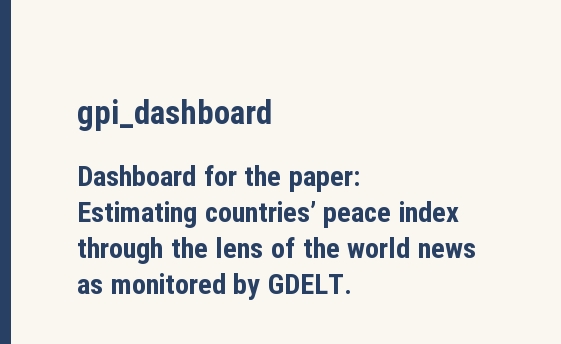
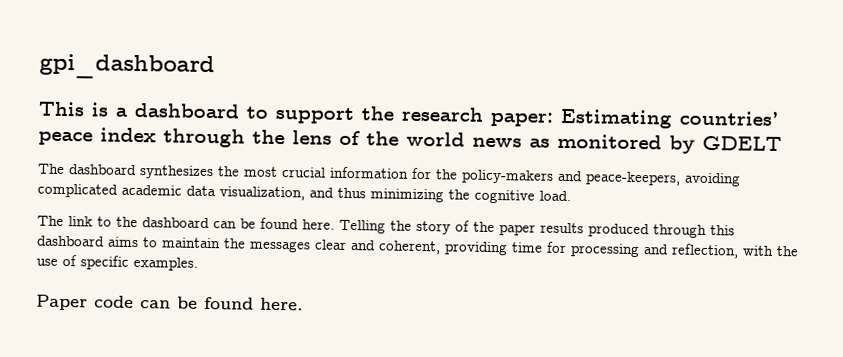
[77,165,282,186] Dashboard for the -> [38,101,483,125] This is a dashboard to support the research
[268,274,353,294] GDELT. -> [702,135,782,152] [38,163,741,187] [37,183,571,204] [37,215,735,238] [37,235,799,259] [36,255,198,271] [36,294,303,311] GDELT // The dashboard synthesizes the most crucial information for the policy-makers and peace-keepers, avoiding complicated academic data visualization, and thus minimizing the cognitive load. // The link to the dashboard can be found here. Telling the story of the paper results produced through this dashboard aims to maintain the messages clear and coherent, providing time for processing and reflection, with the use of specific examples. // Paper code can be found here.

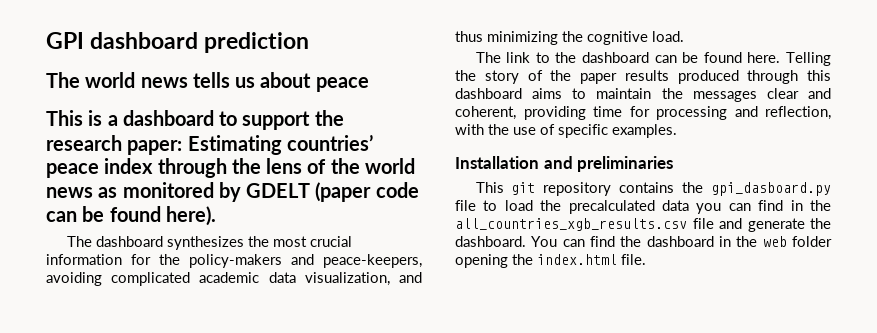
[39,53,215,81] gpi_dashboard -> [46,32,310,53] [46,72,369,92] GPI dashboard prediction // The world news tells us about peace
(782, 143) none -> [315,182,419,202] [46,206,216,226] (paper code can be found here).
[36,294,303,311] Paper code can be found here. -> [455,156,674,172] [475,182,831,196] [455,200,831,214] [455,218,831,232] [455,236,832,247] [455,254,646,268] Installation and preliminaries // This git repository contains the gpi_dasboard.py file to load the precalculated data you can find in the all_countries_xgb_results.csv file and generate the dashboard. You can find the dashboard in the web folder opening the index.html file.

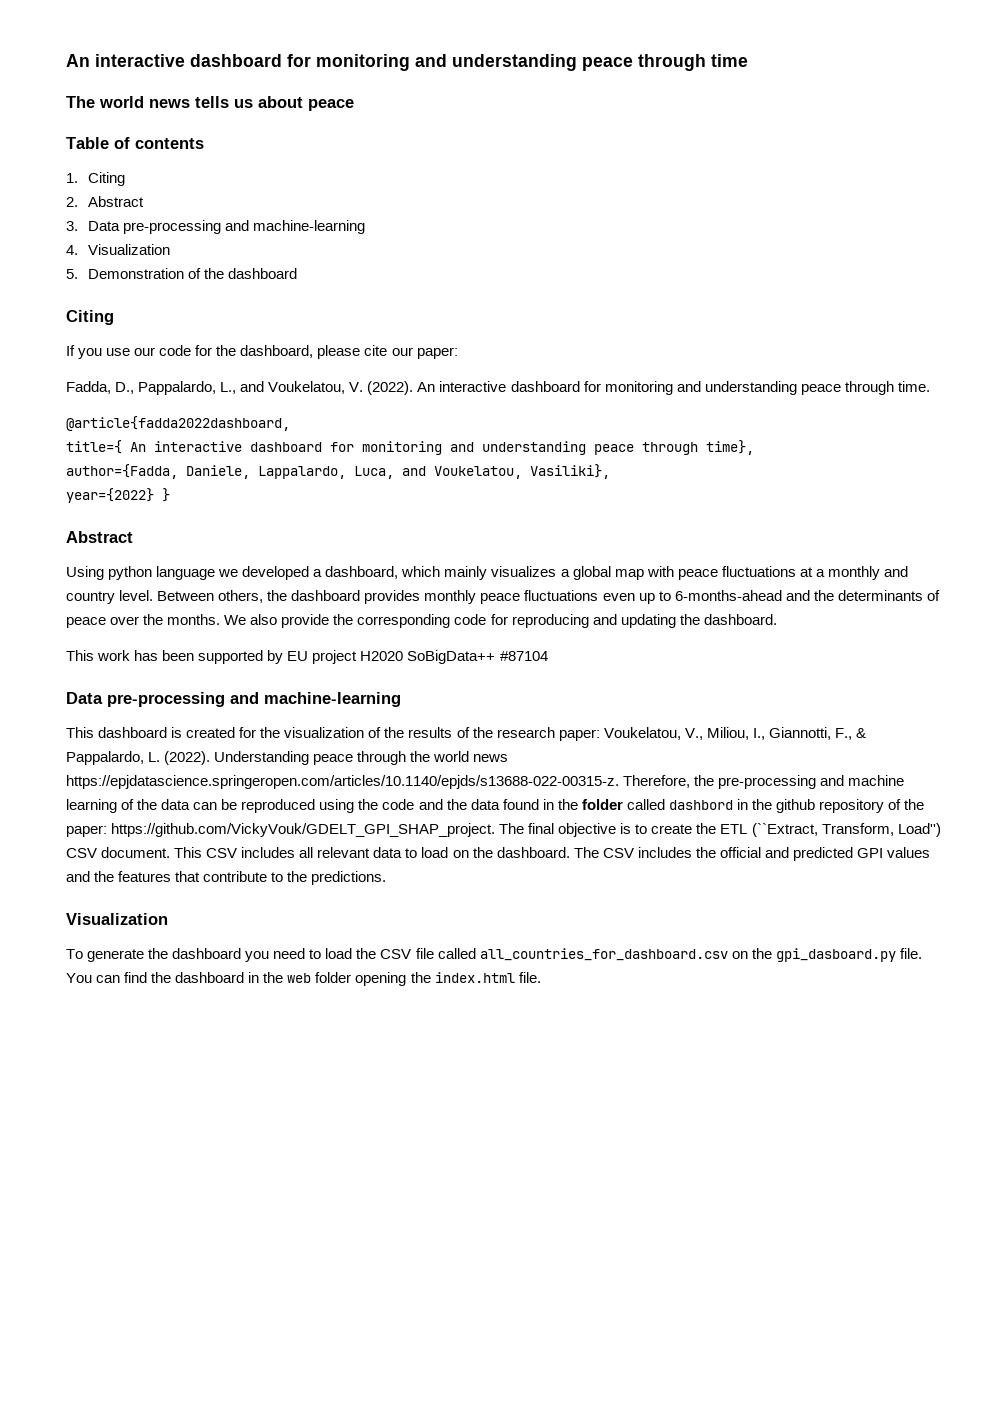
[46,32,310,53] GPI dashboard prediction -> [66,54,748,71] An interactive dashboard for monitoring and understanding peace through time
[46,110,344,130] [46,134,373,155] [46,158,415,178] [46,182,419,202] [46,206,216,226] [66,236,352,250] [46,254,422,268] [46,272,422,286] [455,31,684,45] [475,52,832,66] [455,70,831,84] [455,88,831,102] [455,106,831,120] [455,124,677,138] [455,156,674,172] [475,182,831,196] [455,200,831,214] [455,218,831,232] [455,236,526,247] This is a dashboard to support the research paper: Estimating countries’ peace index through the lens of the world news as monitored by GDELT (paper code can be found here). // The dashboard synthesizes the most crucial information for the policy-makers and peace-keepers, avoiding complicated academic data visualization, and thus minimizing the cognitive load. // The link to the dashboard can be found here. Telling the story of the paper results produced through this dashboard aims to maintain the messages clear and coherent, providing time for processing and reflection, with the use of specific examples. // Installation and preliminaries // This git repository contains the gpi_dasboard.py file to load the precalculated data you can find in the all_countries_xgb_results.csv file and generate the dashboard. -> [66,137,204,149] [66,172,126,186] [66,196,145,207] [66,220,366,234] [66,244,171,255] [66,268,298,279] [66,310,114,325] [66,345,458,359] [66,381,930,395] [66,416,290,431] [66,440,754,455] [66,464,610,479] [66,488,170,503] [66,531,133,543] [66,566,908,580] [66,590,940,604] [66,614,777,628] [66,650,548,664] [66,692,401,707] [66,727,866,741] [66,751,509,765] [66,775,905,789] [66,799,925,813] [66,823,941,837] [66,847,931,861] [66,871,387,885] [66,913,168,925] [66,948,922,962] Table of contents // 1. Citing // 2. Abstract // 3. Data pre-processing and machine-learning // 4. Visualization // 5. Demonstration of the dashboard // Citing // If you use our code for the dashboard, please cite our paper: // Fadda, D., Pappalardo, L., and Voukelatou, V. (2022). An interactive dashboard for monitoring and understanding peace through time. // @article{fadda2022dashboard, // title={ An interactive dashboard for monitoring and understanding peace through time}, // author={Fadda, Daniele, Lappalardo, Luca, and Voukelatou, Vasiliki}, // year={2022} } // Abstract // Using python language we developed a dashboard, which mainly visualizes a global map with peace fluctuations at a monthly and country level. Between others, the dashboard provides monthly peace fluctuations even up to 6-months-ahead and the determinants of peace over the months. We also provide the corresponding code for reproducing and updating the dashboard. // This work has been supported by EU project H2020 SoBigData++ #87104 // Data pre-processing and machine-learning // This dashboard is created for the visualization of the results of the research paper: Voukelatou, V., Miliou, I., Giannotti, F., & Pappalardo, L. (2022). Understanding peace through the world news https://epjdatascience.springeropen.com/articles/10.1140/epjds/s13688-022-00315-z. Therefore, the pre-processing and machine learning of the data can be reproduced using the code and the data found in the folder called dashbord in the github repository of the paper: https://github.com/VickyVouk/GDELT_GPI_SHAP_project. The final objective is to create the ETL (``Extract, Transform, Load'') CSV document. This CSV includes all relevant data to load on the dashboard. The CSV includes the official and predicted GPI values and the features that contribute to the predictions. // Visualization // To generate the dashboard you need to load the CSV file called all_countries_for_dashboard.csv on the gpi_dasboard.py file.

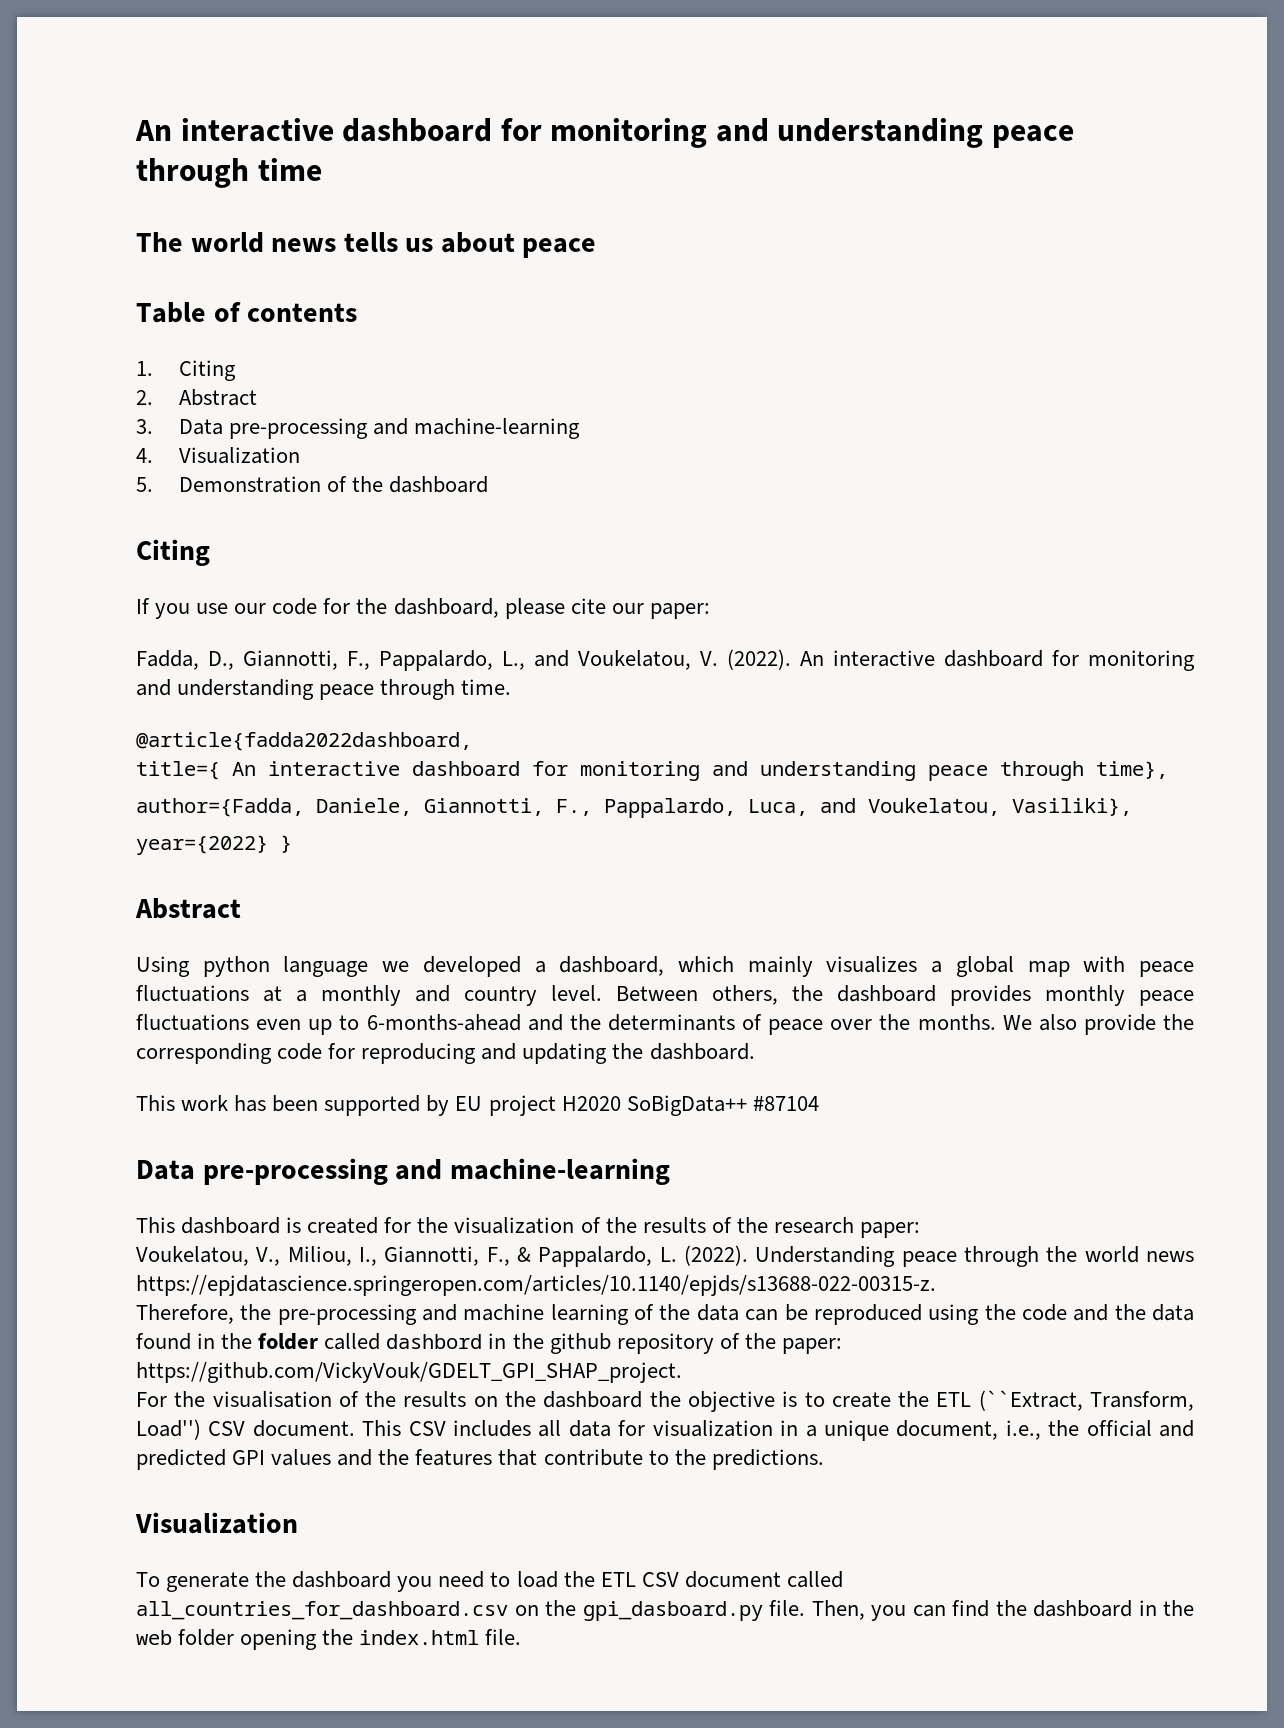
(135, 388) none -> [243,650,370,670] Giannotti, F.,
[258,466,346,479] Lappalardo, -> [424,798,736,818] Giannotti, F., Pappalardo,
(600, 735) none -> (920, 1230) //
(619, 782) none -> (936, 1285) //
[499,823,555,834] The final -> [136,1391,681,1408] // For the visualisation of the results on the dashboard the
[317,847,692,858] relevant data to load on the dashboard. The CSV includes -> [568,1420,1041,1441] data for visualization in a unique document, i.e.,
[380,948,434,959] CSV file -> [600,1571,781,1588] ETL CSV document
[66,973,92,983] You -> [811,1600,906,1621] Then, you

